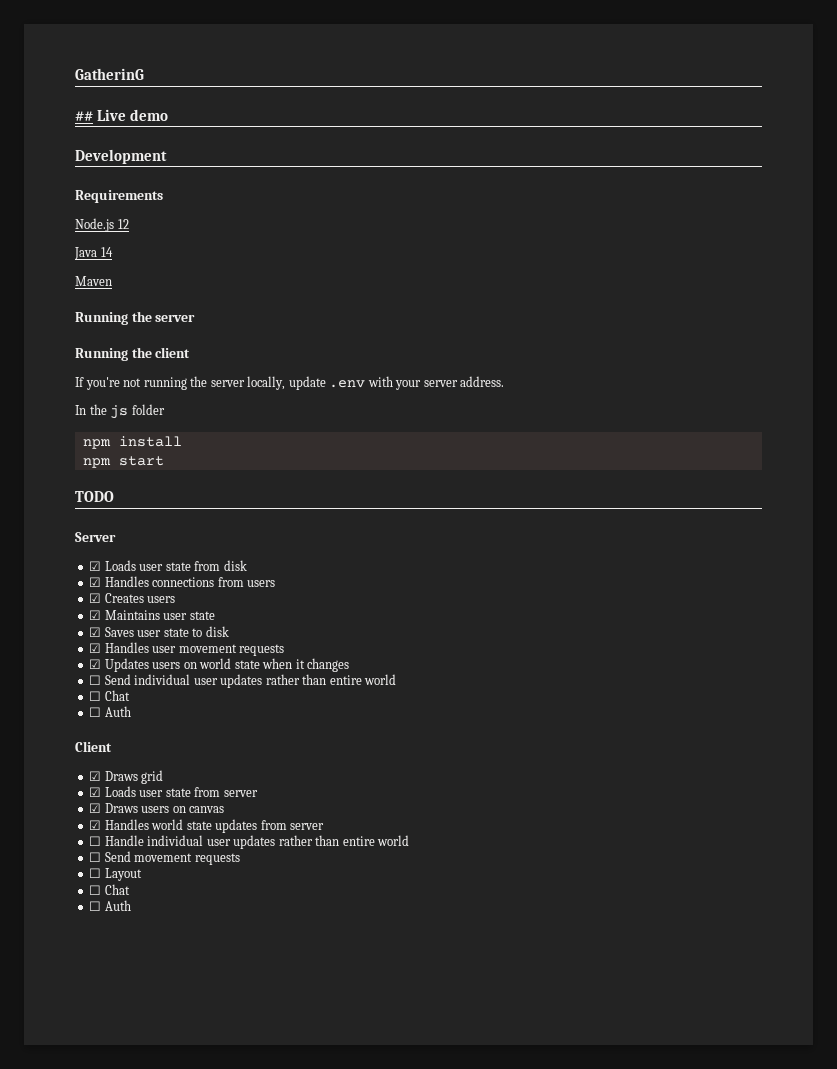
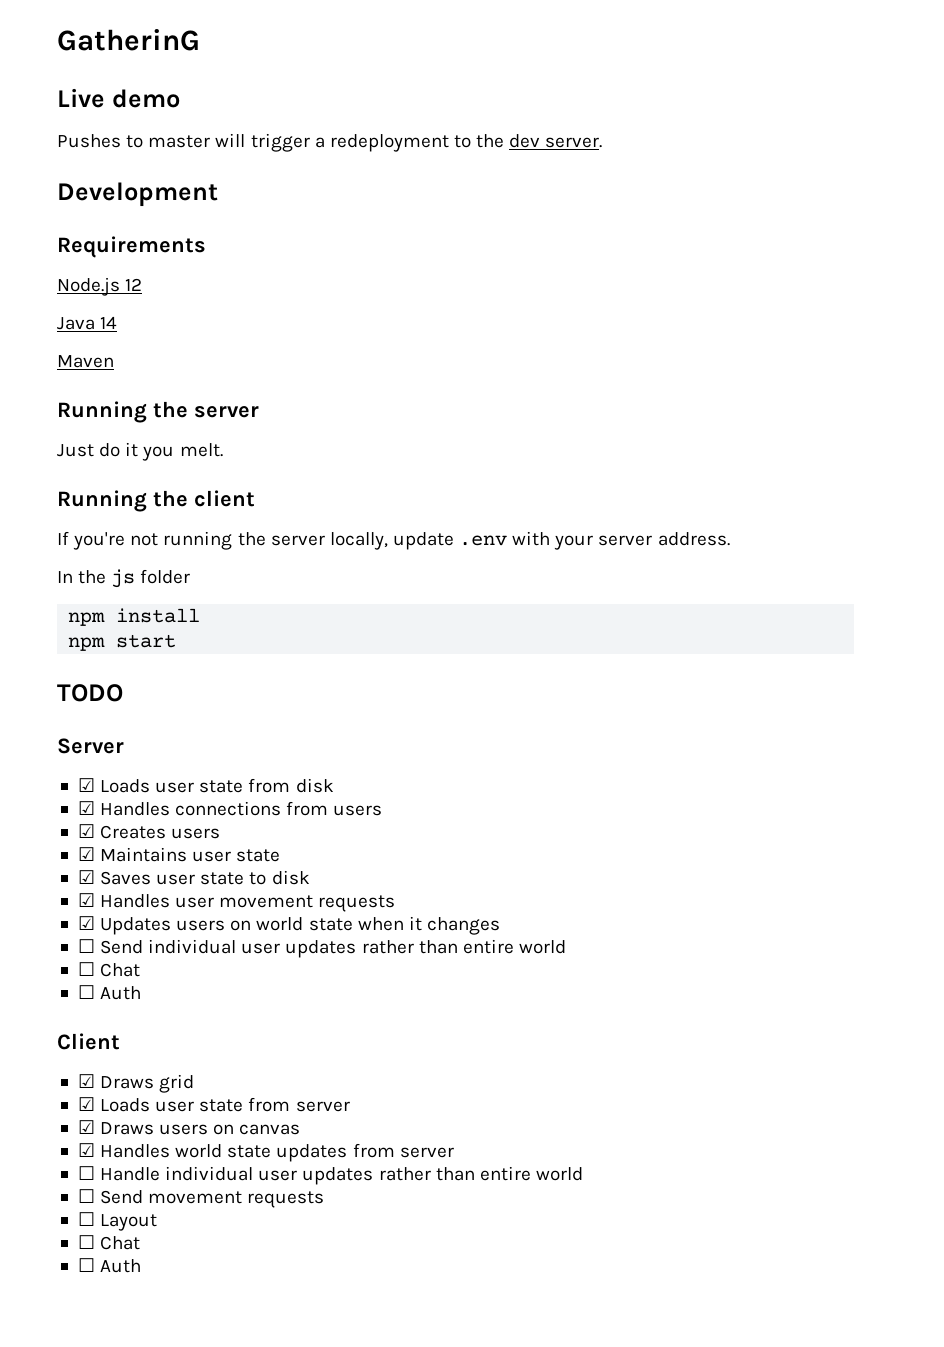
[75,111,93,121] ## -> (200, 40) none
(168, 115) none -> [57,133,603,152] // Pushes to master will trigger a redeployment to the dev server.
(196, 318) none -> [57,442,223,461] // Just do it you melt.

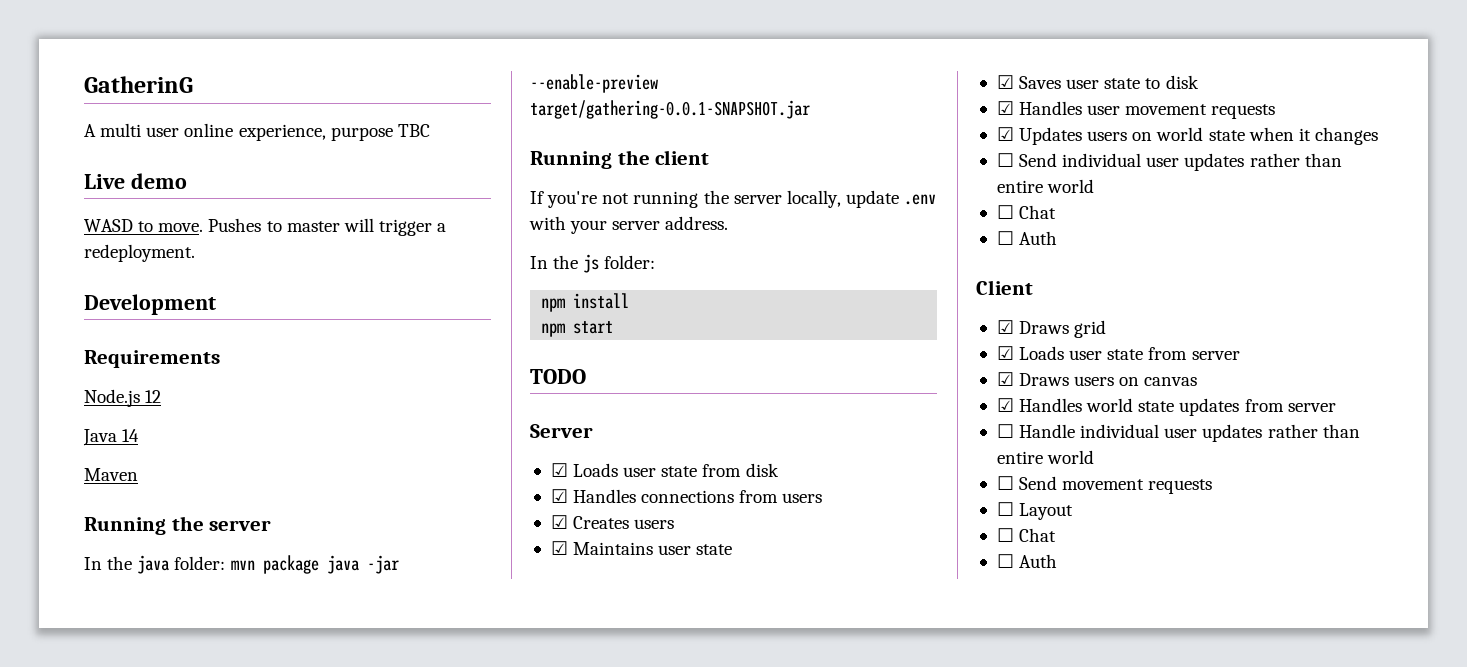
(200, 40) none -> [84,123,430,141] // A multi user online experience, purpose TBC
(180, 98) none -> [84,219,204,232] WASD to move.
[329,134,603,152] redeployment to the dev server. -> [84,244,195,262] redeployment.
[57,442,223,461] Just do it you melt. -> [84,555,399,574] [530,74,658,93] [530,100,810,119] In the java folder: mvn package java -jar --enable-preview target/gathering-0.0.1-SNAPSHOT.jar
[140,569,191,584] folder -> [604,255,656,269] folder:

